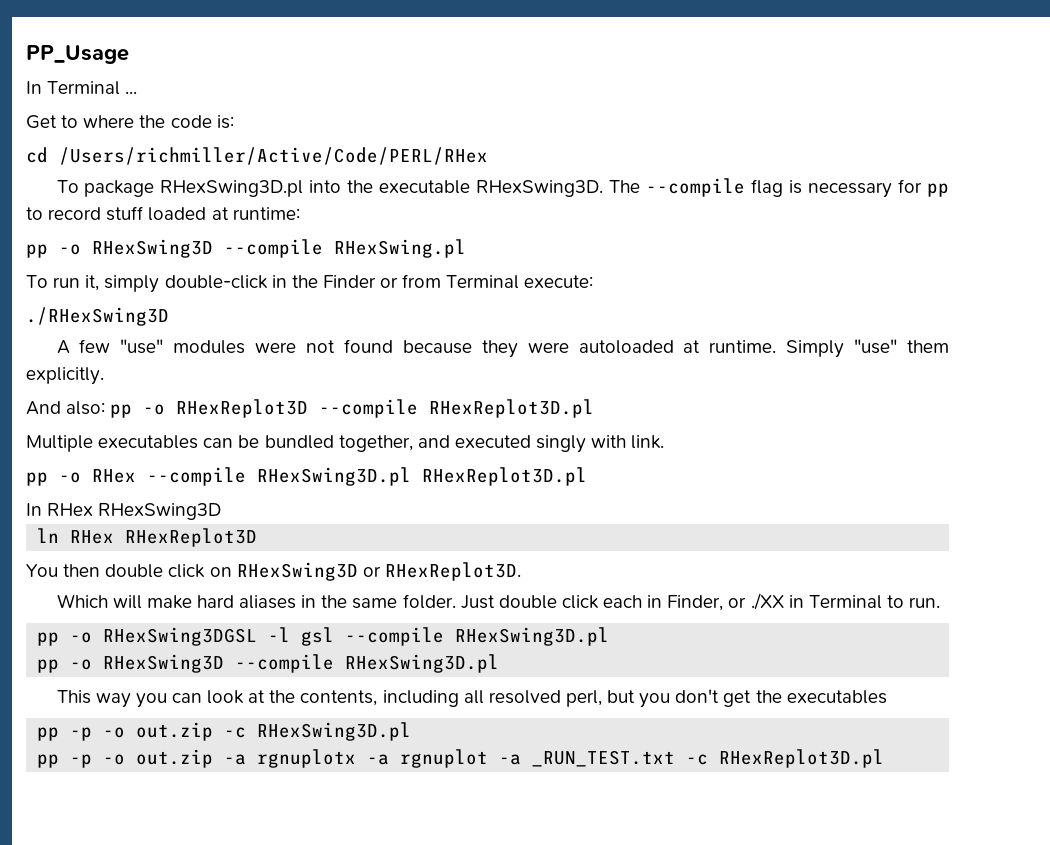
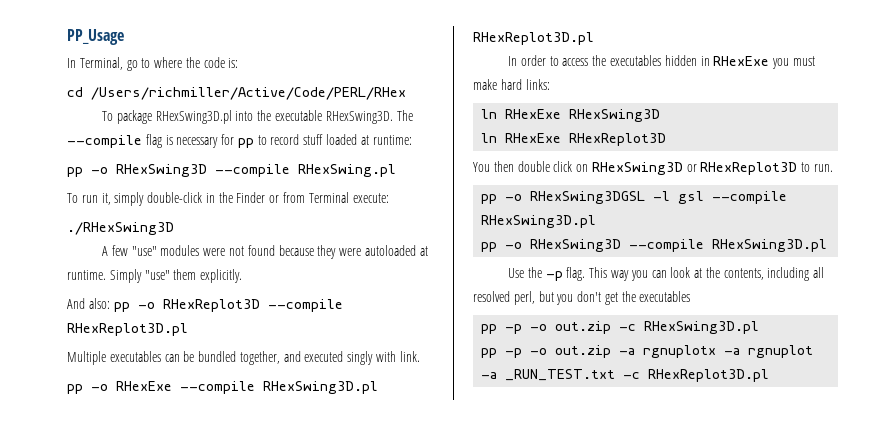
[47,81,138,95] [26,115,57,129] Terminal ... // Get -> [79,57,138,71] Terminal, go
[92,469,136,483] RHex -> [116,381,172,391] RHexExe
[47,503,94,516] RHex -> [520,55,815,69] [473,79,550,90] [481,109,562,119] order to access the executables hidden in RHexExe you must make hard links: // ln RHexExe
[70,530,115,544] RHex -> [505,133,562,143] RHexExe
[384,562,521,581] [56,593,882,611] RHexReplot3D. // Which will make hard aliases in the same folder. Just double click each in Finder, or ./XX in Terminal -> [700,162,798,175] RHexReplot3D
(500, 663) none -> [508,267,586,281] Use the -p flag.

